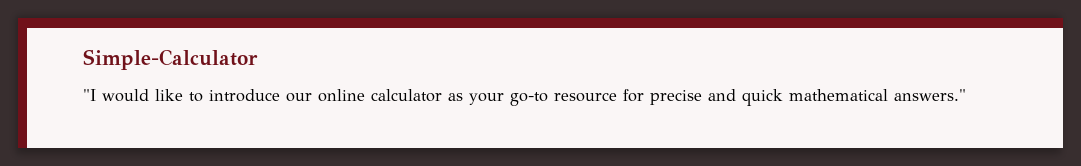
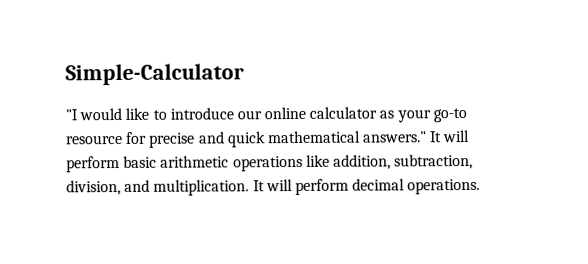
(966, 95) none -> [429,129,471,143] [66,153,474,173] [66,178,481,196] It will perform basic arithmetic operations like addition, subtraction, division, and multiplication. It will perform decimal operations.

